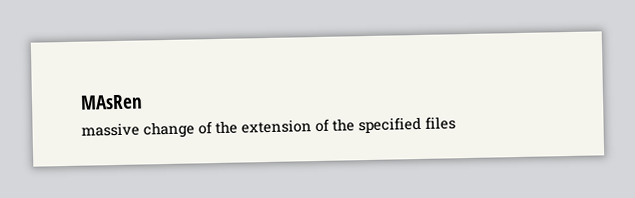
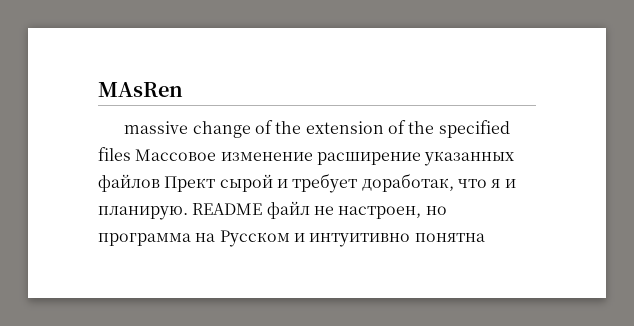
(456, 123) none -> [135,149,515,166] [98,173,516,193] [98,201,447,220] [98,230,485,247] Массовое изменение расширение указанных файлов Прект сырой и требует доработак, что я и планирую. README файл не настроен, но программа на Русском и интуитивно понятна

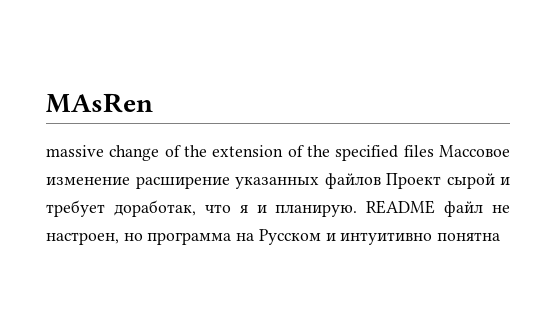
[164,176,216,192] Прект -> [386,173,441,189] Проект

